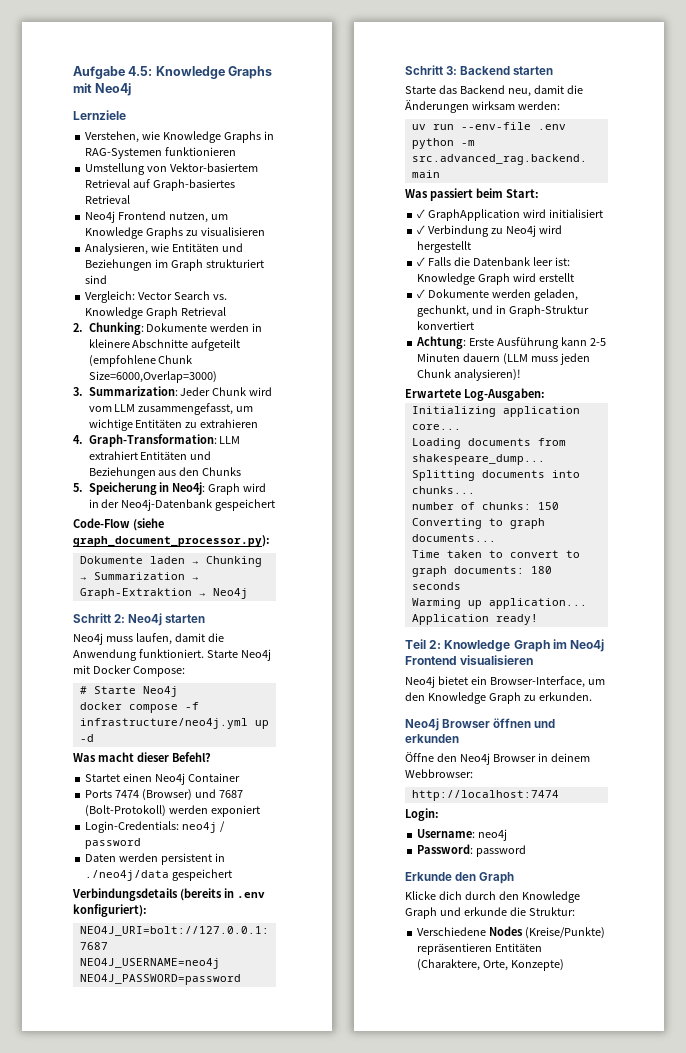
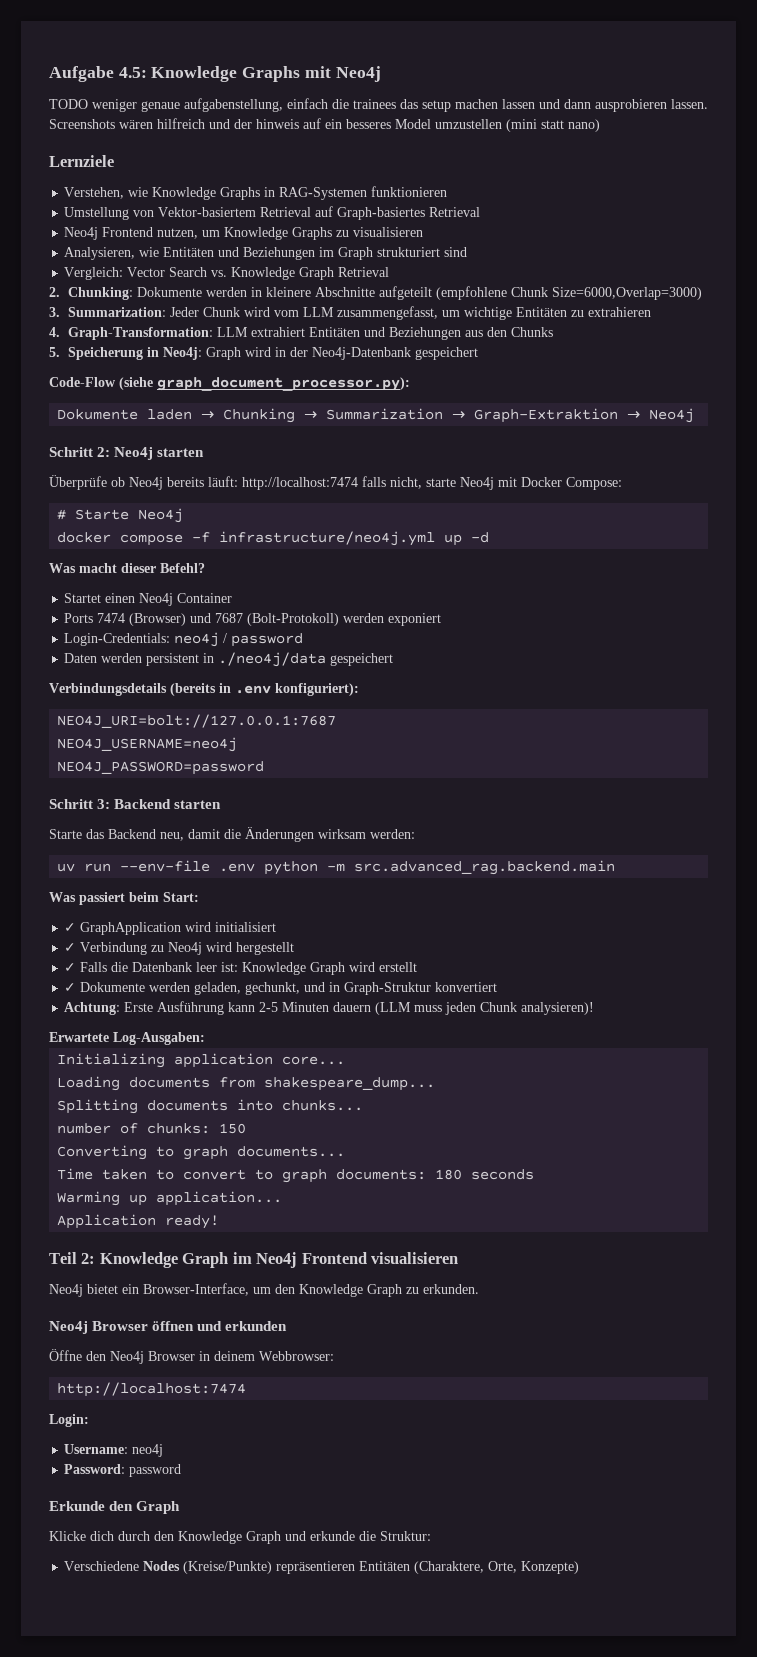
(132, 89) none -> [49,98,708,112] [49,118,600,132] // TODO weniger genaue aufgabenstellung, einfach die trainees das setup machen lassen und dann ausprobieren lassen. Screenshots wären hilfreich und der hinweis auf ein besseres Model umzustellen (mini statt nano)
[73,633,224,645] [73,649,238,661] Neo4j muss laufen, damit die Anwendung funktioniert. Starte -> [49,475,456,490] Überprüfe ob Neo4j bereits läuft: http://localhost:7474 falls nicht, starte

